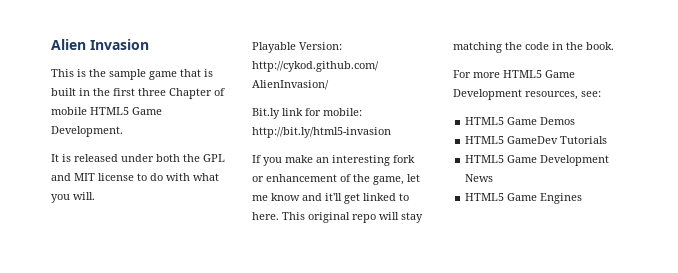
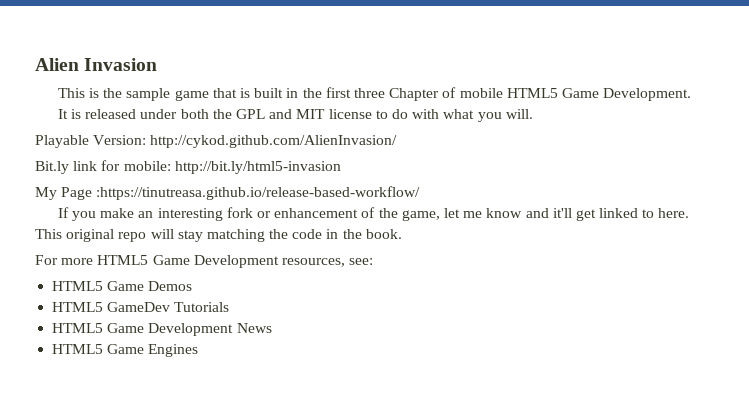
(391, 132) none -> [35,186,421,200] // My Page :https://tinutreasa.github.io/release-based-workflow/

